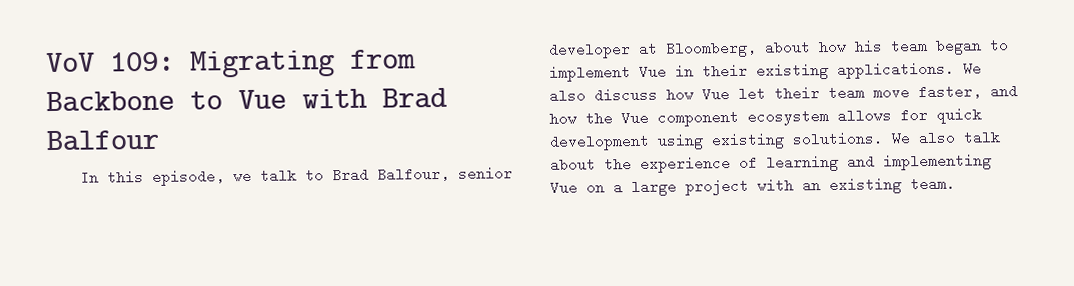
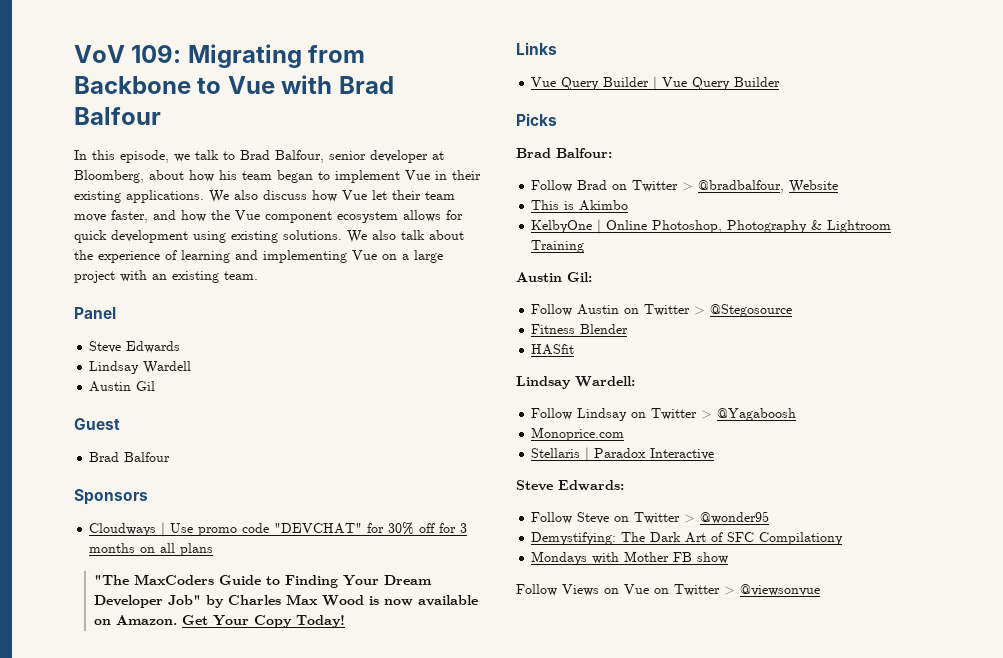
(956, 184) none -> [74,307,116,319] [89,341,181,353] [89,361,192,374] [89,381,156,392] [74,418,120,430] [89,452,171,462] [74,489,148,505] [89,522,468,537] [89,543,214,556] [93,574,432,588] [93,594,478,608] [93,615,345,628] [516,42,557,55] [531,76,781,91] [516,113,557,126] [516,148,612,158] [531,180,839,193] [531,200,629,211] [531,219,892,234] [531,240,585,253] [516,272,592,282] [531,304,793,317] [531,324,629,334] [531,344,575,355] [516,376,635,389] [531,408,797,421] [531,427,625,441] [531,447,715,462] [516,480,624,491] [531,511,770,524] [531,532,844,545] [531,551,729,565] [516,584,820,596] // Panel // Steve Edwards // Lindsay Wardell // Austin Gil // Guest // Brad Balfour // Sponsors // Cloudways | Use promo code "DEVCHAT" for 30% off for 3 months on all plans // "The MaxCoders Guide to Finding Your Dream Developer Job" by Charles Max Wood is now available on Amazon. Get Your Copy Today! // Links // Vue Query Builder | Vue Query Builder // Picks // Brad Balfour: // Follow Brad on Twitter > @bradbalfour, Website // This is Akimbo // KelbyOne | Online Photoshop, Photography & Lightroom Training // Austin Gil: // Follow Austin on Twitter > @Stegosource // Fitness Blender // HASfit // Lindsay Wardell: // Follow Lindsay on Twitter > @Yagaboosh // Monoprice.com // Stellaris | Paradox Interactive // Steve Edwards: // Follow Steve on Twitter > @wonder95 // Demystifying: The Dark Art of SFC Compilationy // Mondays with Mother FB show // Follow Views on Vue on Twitter > @viewsonvue

